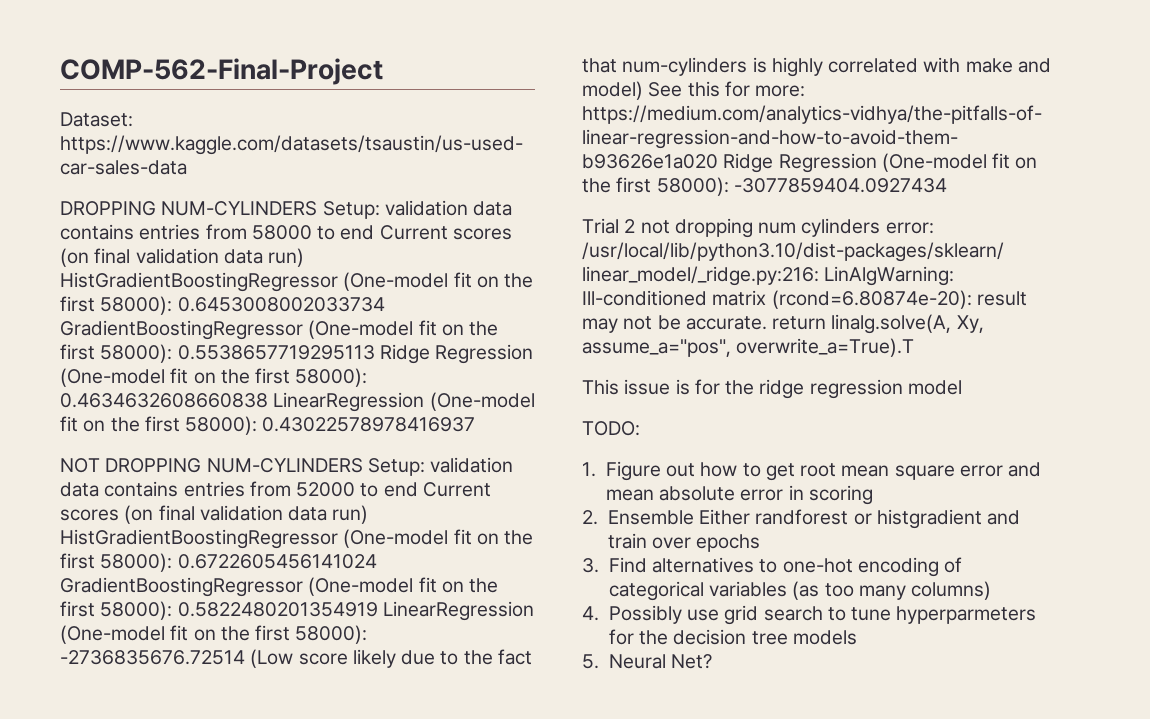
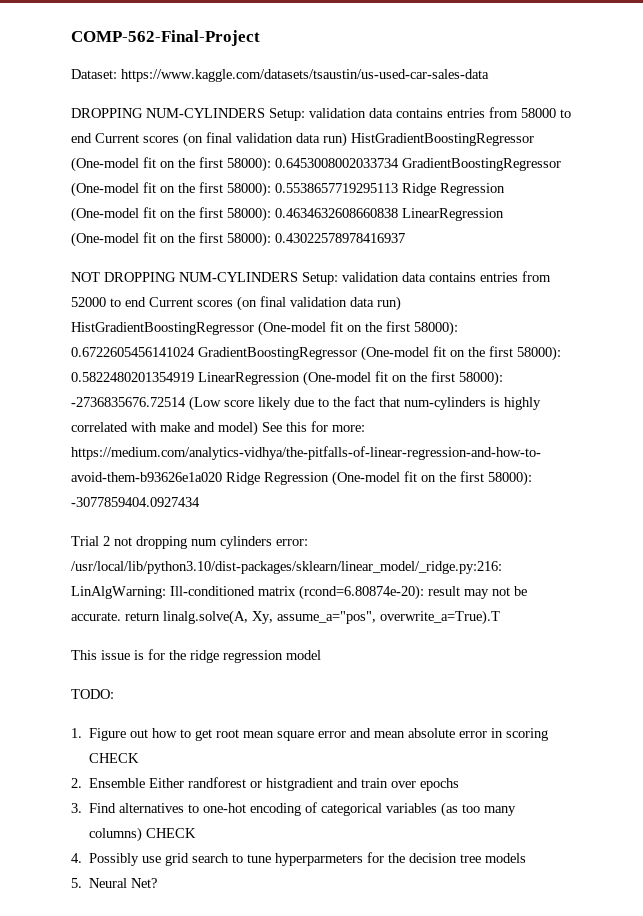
(873, 495) none -> [89,753,140,763] CHECK
(992, 590) none -> [146,828,197,838] CHECK

